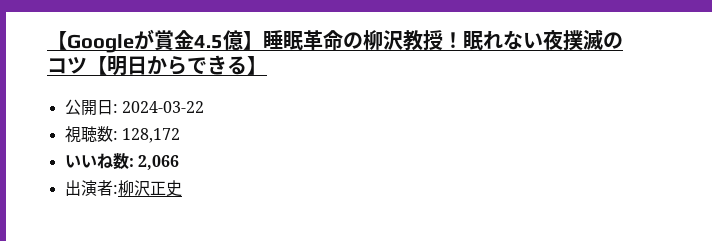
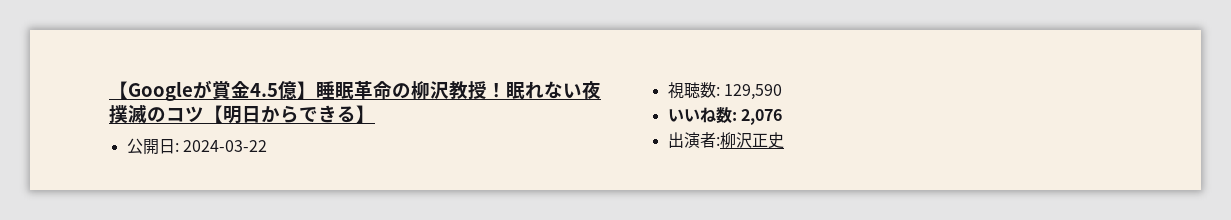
[121,128,180,143] 128,172 -> [723,84,782,100] 129,590
[137,155,179,170] 2,066 -> [740,109,782,125] 2,076

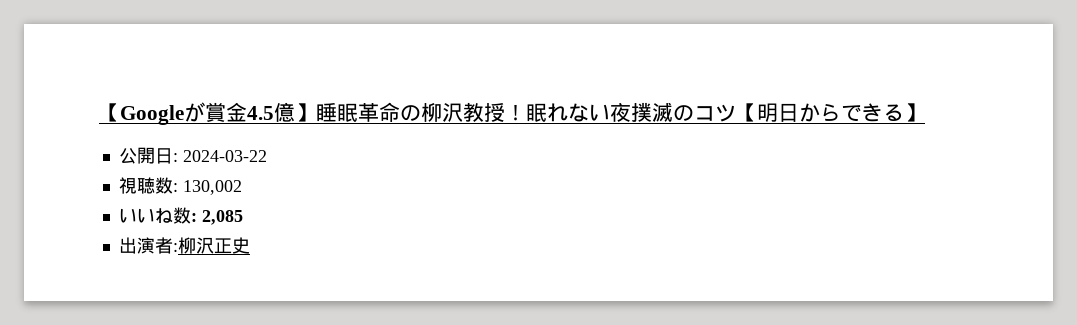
[723,84,782,100] 129,590 -> [182,180,242,195] 130,002
[740,109,782,125] 2,076 -> [201,210,243,225] 2,085

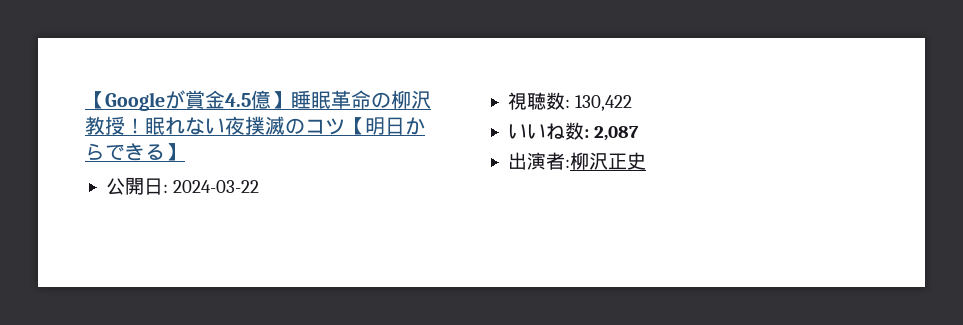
[182,180,242,195] 130,002 -> [575,95,633,111] 130,422
[201,210,243,225] 2,085 -> [594,126,640,141] 2,087

